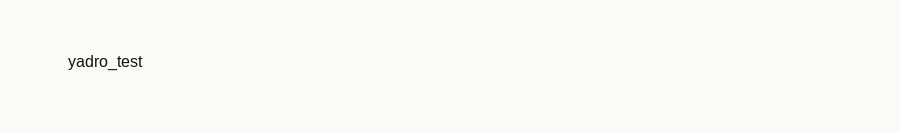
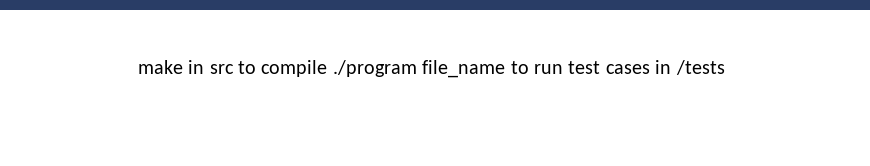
[68,55,143,71] yadro_test -> [137,60,725,78] make in src to compile ./program file_name to run test cases in /tests

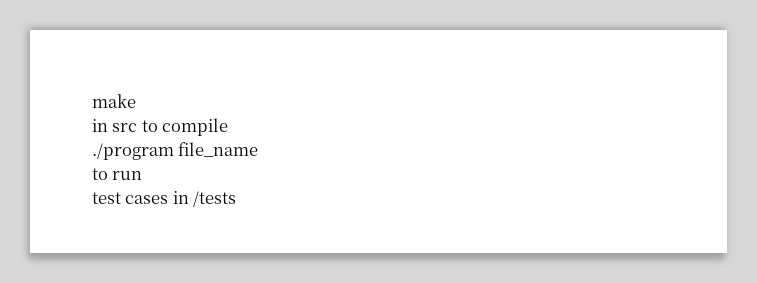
(183, 67) none -> (136, 101) //
(328, 68) none -> (229, 127) //
(506, 69) none -> (259, 149) //
(564, 69) none -> (143, 175) //

